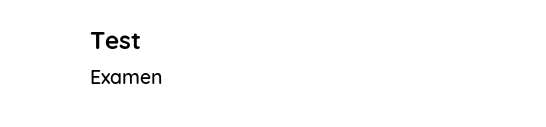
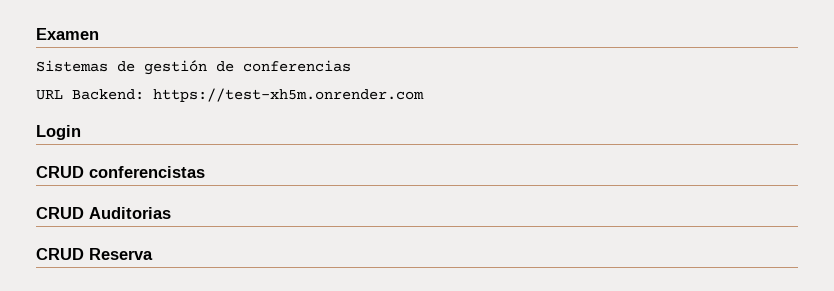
[90,32,141,49] [90,70,162,84] Test // Examen -> [36,28,99,40] [36,60,351,75] [36,88,424,102] [36,125,81,140] [36,166,205,178] [36,207,171,219] [36,248,153,260] Examen // Sistemas de gestión de conferencias // URL Backend: https://test-xh5m.onrender.com // Login // CRUD conferencistas // CRUD Auditorias // CRUD Reserva

